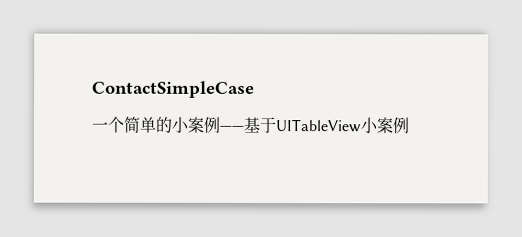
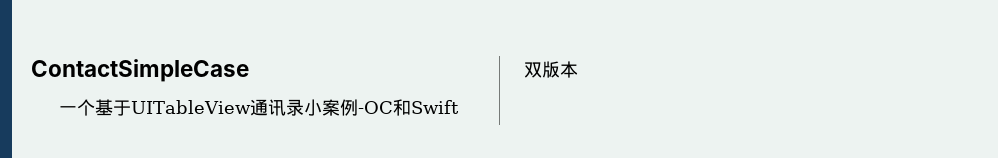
[123,116,410,134] 简单的小案例——基于UITableView小案例 -> [95,99,460,116] [524,61,578,78] 基于UITableView通讯录小案例-OC和Swift双版本

